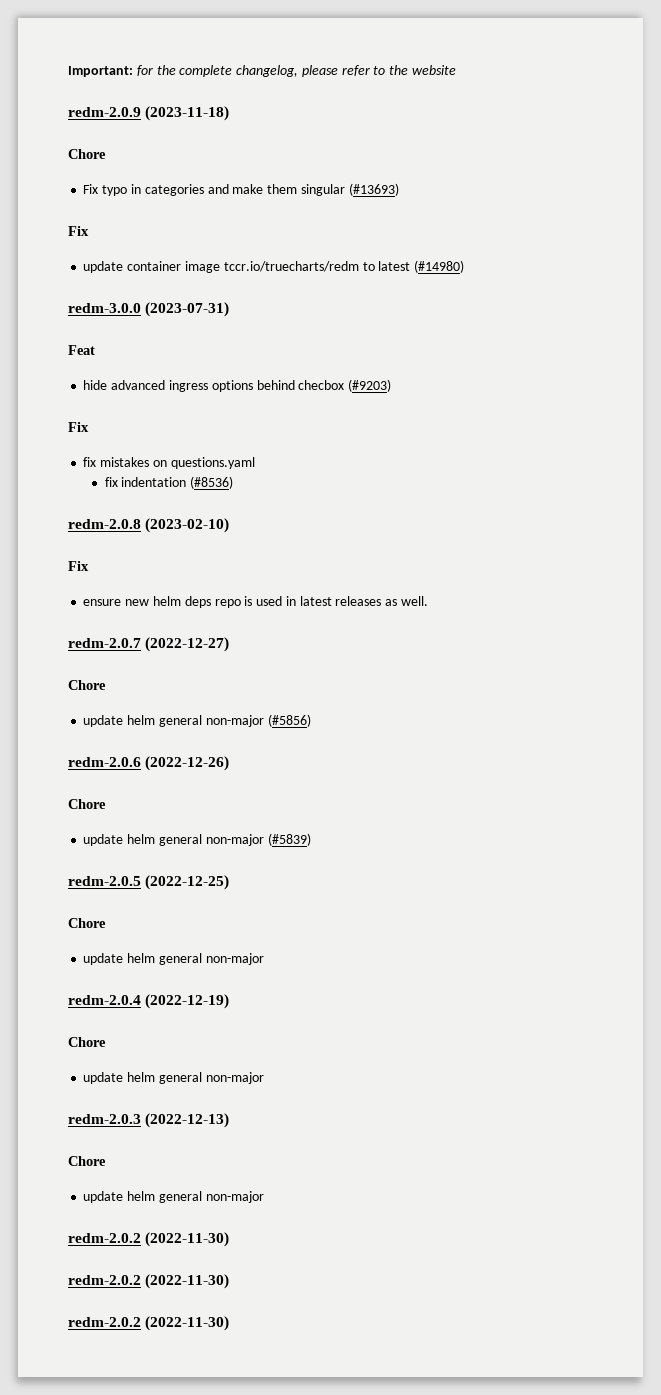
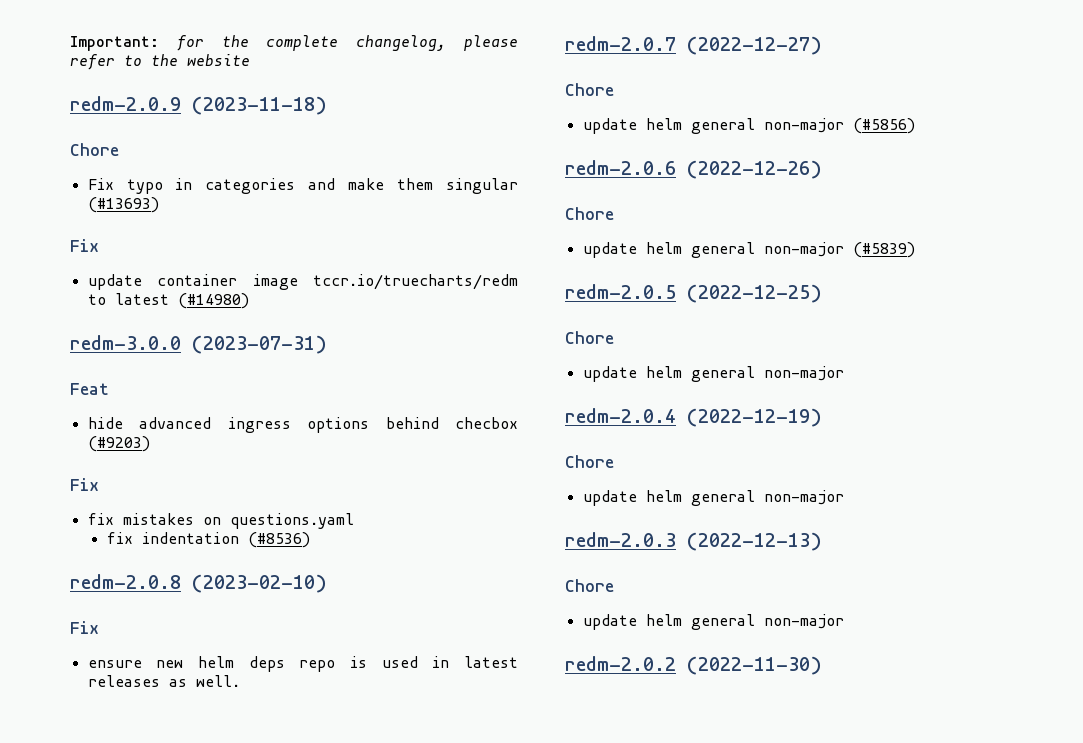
[68,1274,230,1289] [68,1316,230,1331] // redm-2.0.2 (2022-11-30) // redm-2.0.2 (2022-11-30) -> (822, 665) none

